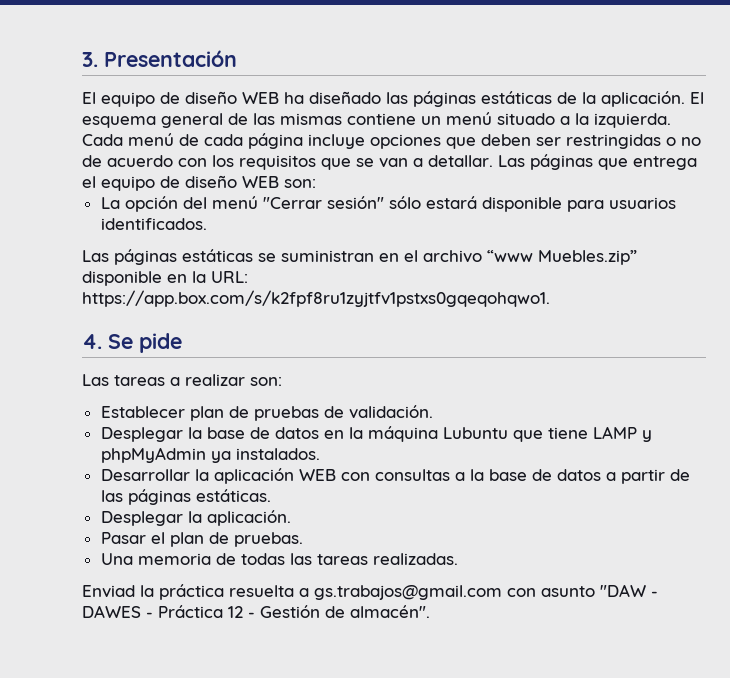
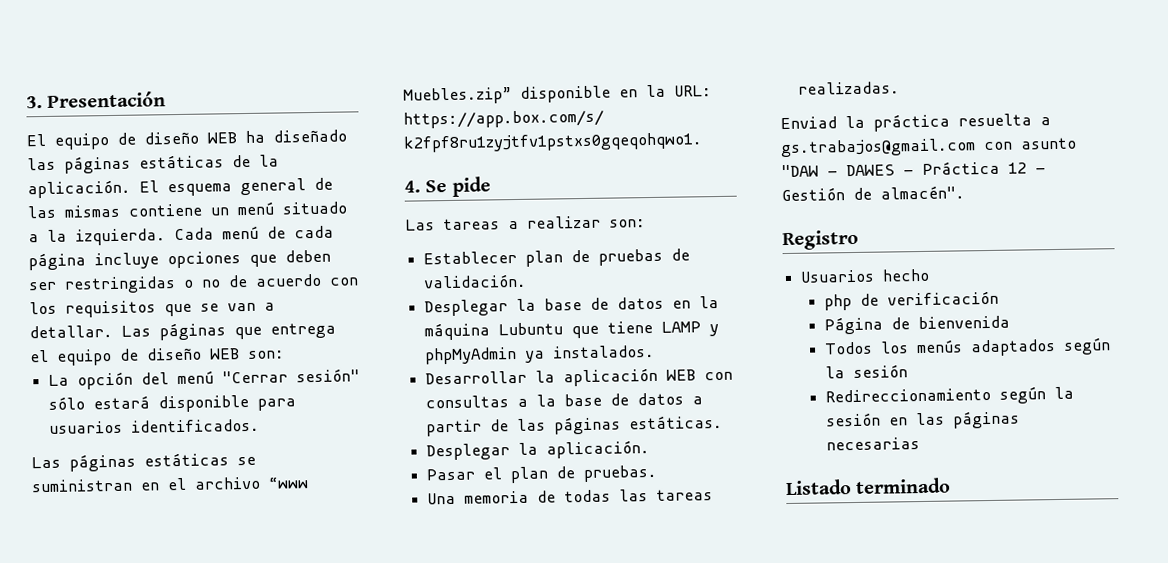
(430, 611) none -> [782,229,859,251] [800,268,931,283] [824,290,1000,311] [824,315,1011,335] [824,337,1112,357] [825,364,909,379] [825,386,1075,404] [825,410,1021,429] [826,437,921,451] [785,477,952,496] // Registro // Usuarios hecho // php de verificación // Página de bienvenida // Todos los menús adaptados según la sesión // Redireccionamiento según la sesión en las páginas necesarias // Listado terminado

